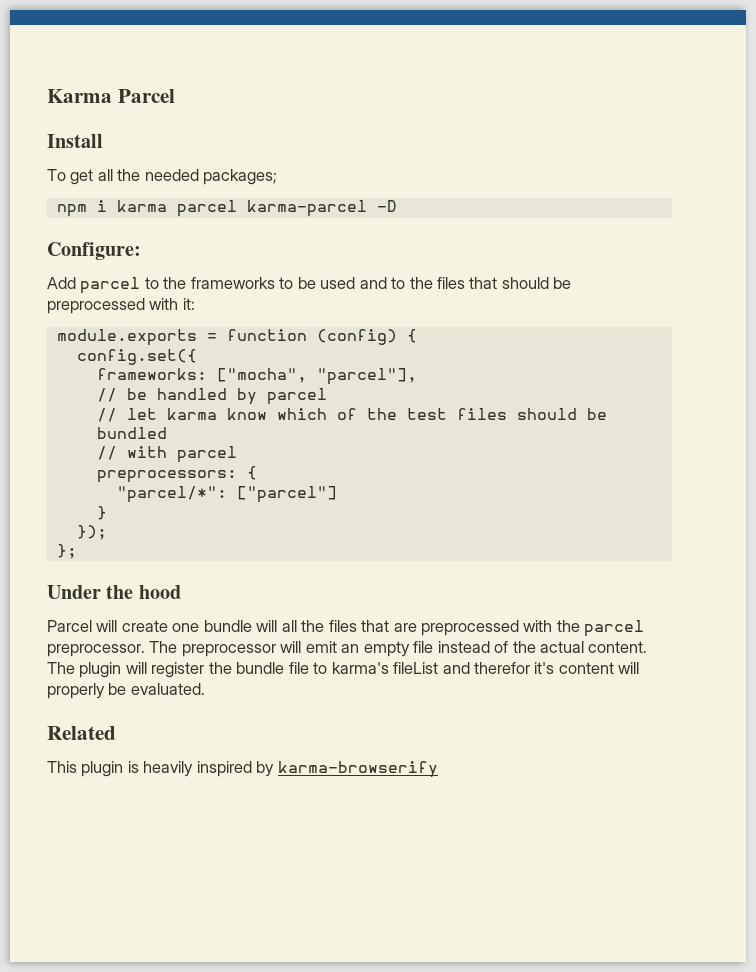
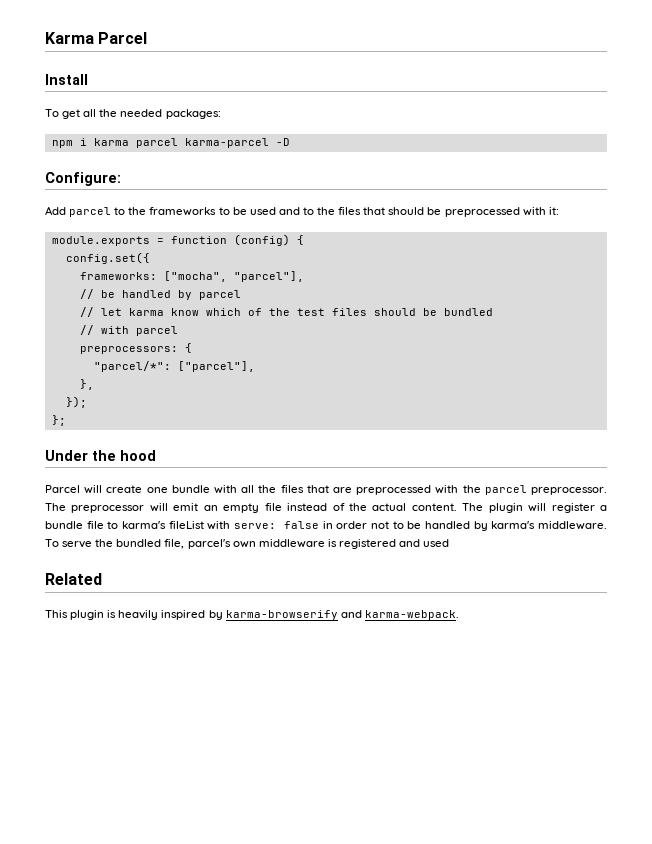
[203,169,278,185] packages; -> [165,109,221,119] packages:
[236,486,337,503] [96,506,107,520] ["parcel"] // } -> [177,361,255,372] [79,379,94,390] ["parcel"], // },
[256,620,278,632] will -> [214,485,237,494] with
[208,662,232,674] the -> [600,505,607,511] a
[442,662,640,674] [47,683,205,699] and therefor it's content will properly be evaluated. -> [207,521,607,531] [45,539,450,549] with serve: false in order not to be handled by karma's middleware. To serve the bundled file, parcel's own middleware is registered and used
(438, 769) none -> [340,610,459,620] and karma-webpack.

